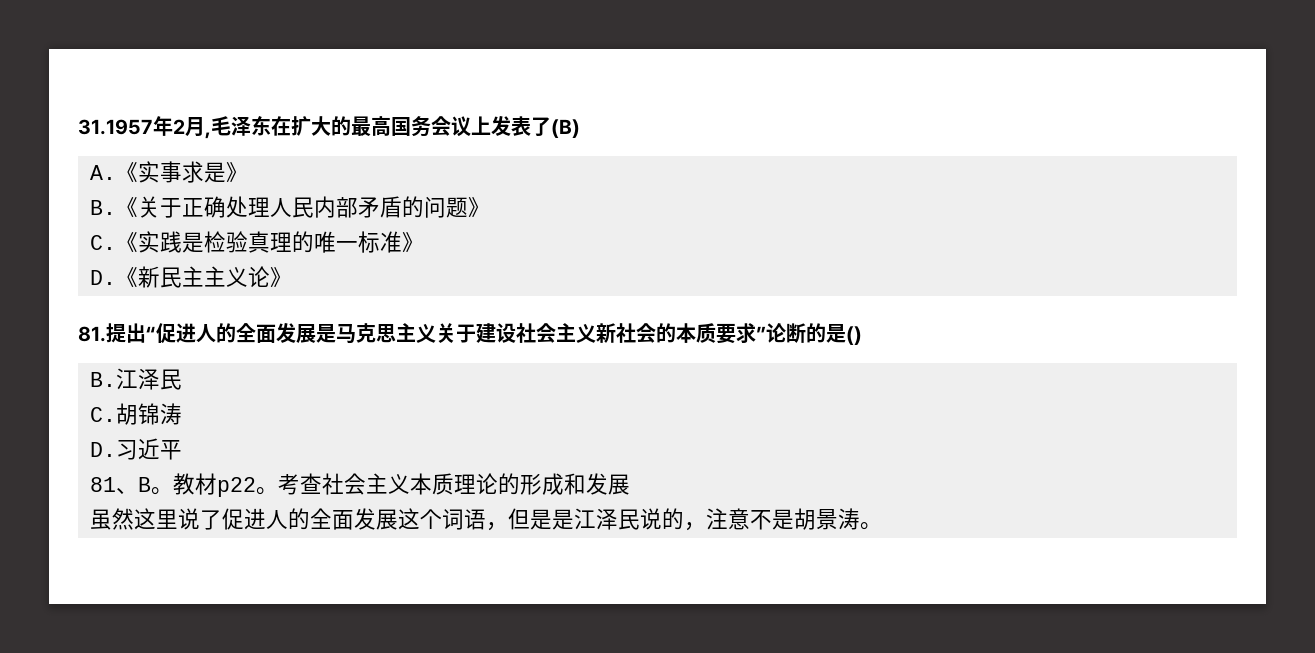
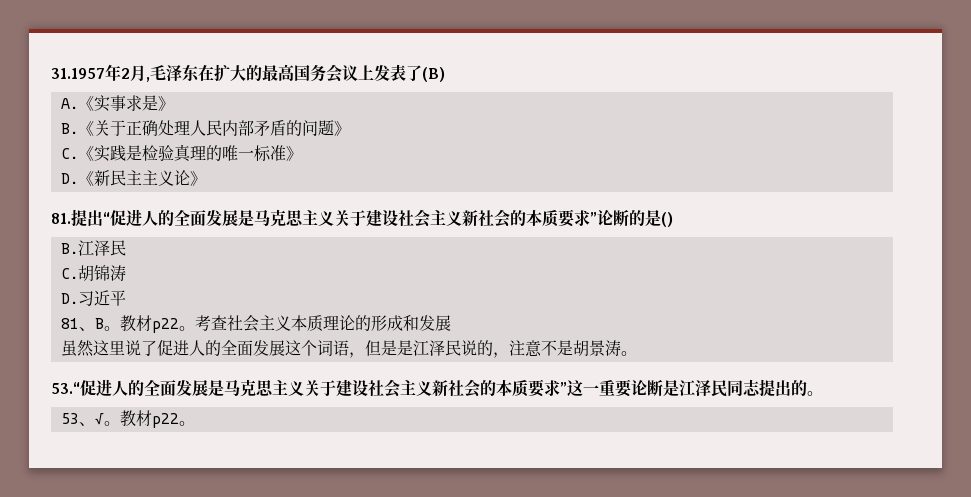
(882, 526) none -> [51,379,823,398] [60,410,195,428] // 53.“促进人的全面发展是马克思主义关于建设社会主义新社会的本质要求”这一重要论断是江泽民同志提出的。 // 53、√。教材p22。

